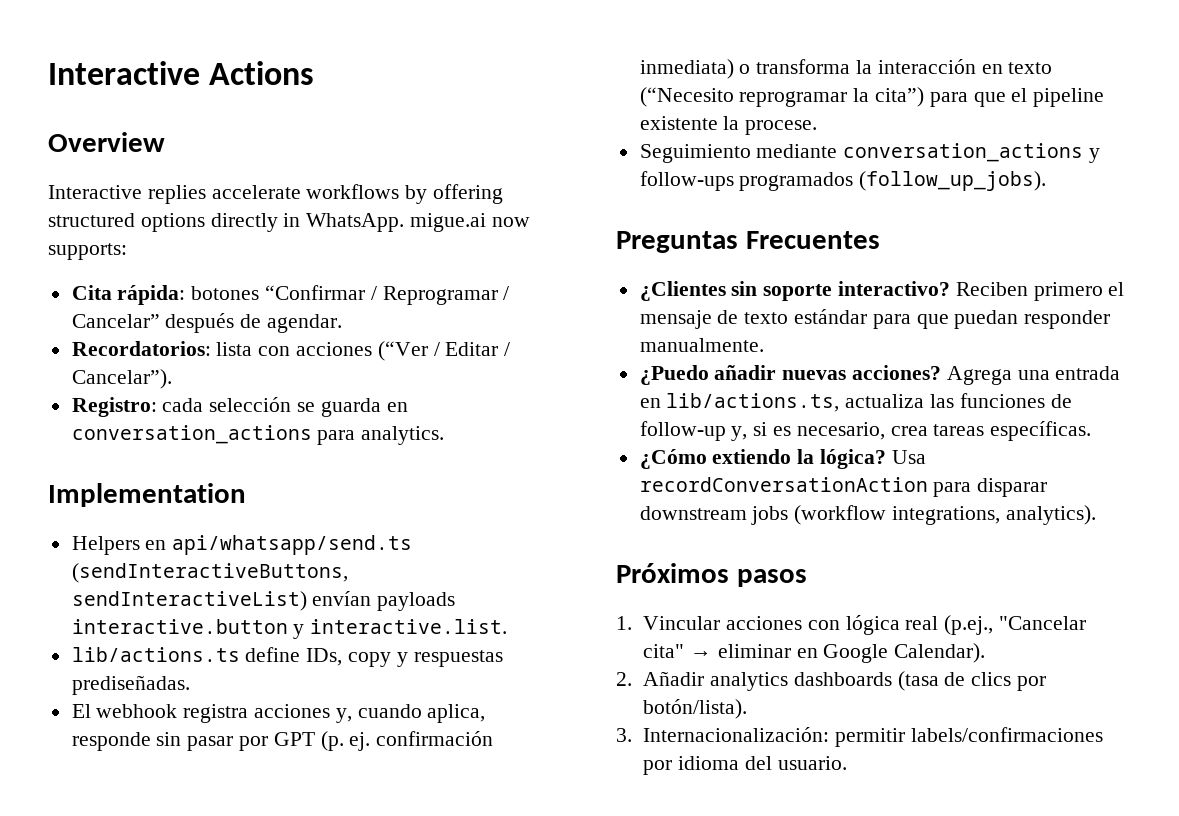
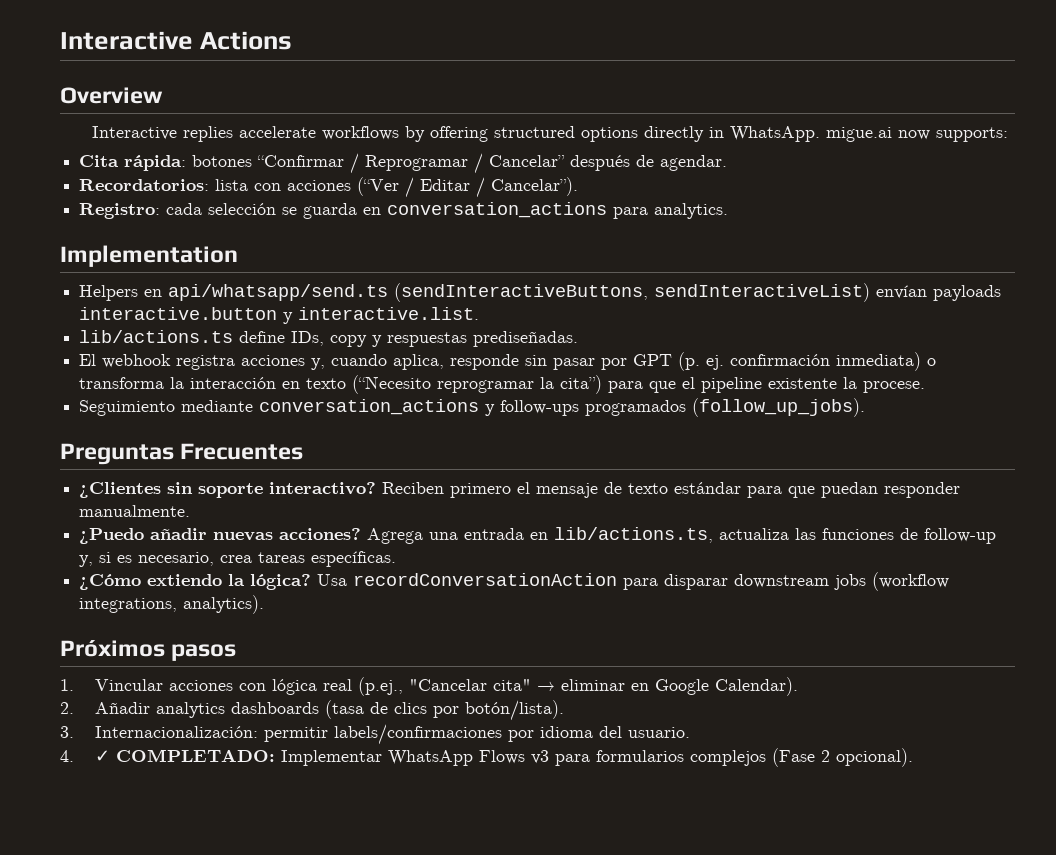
(847, 763) none -> [60,748,913,767] // 4. ✓ COMPLETADO: Implementar WhatsApp Flows v3 para formularios complejos (Fase 2 opcional).

